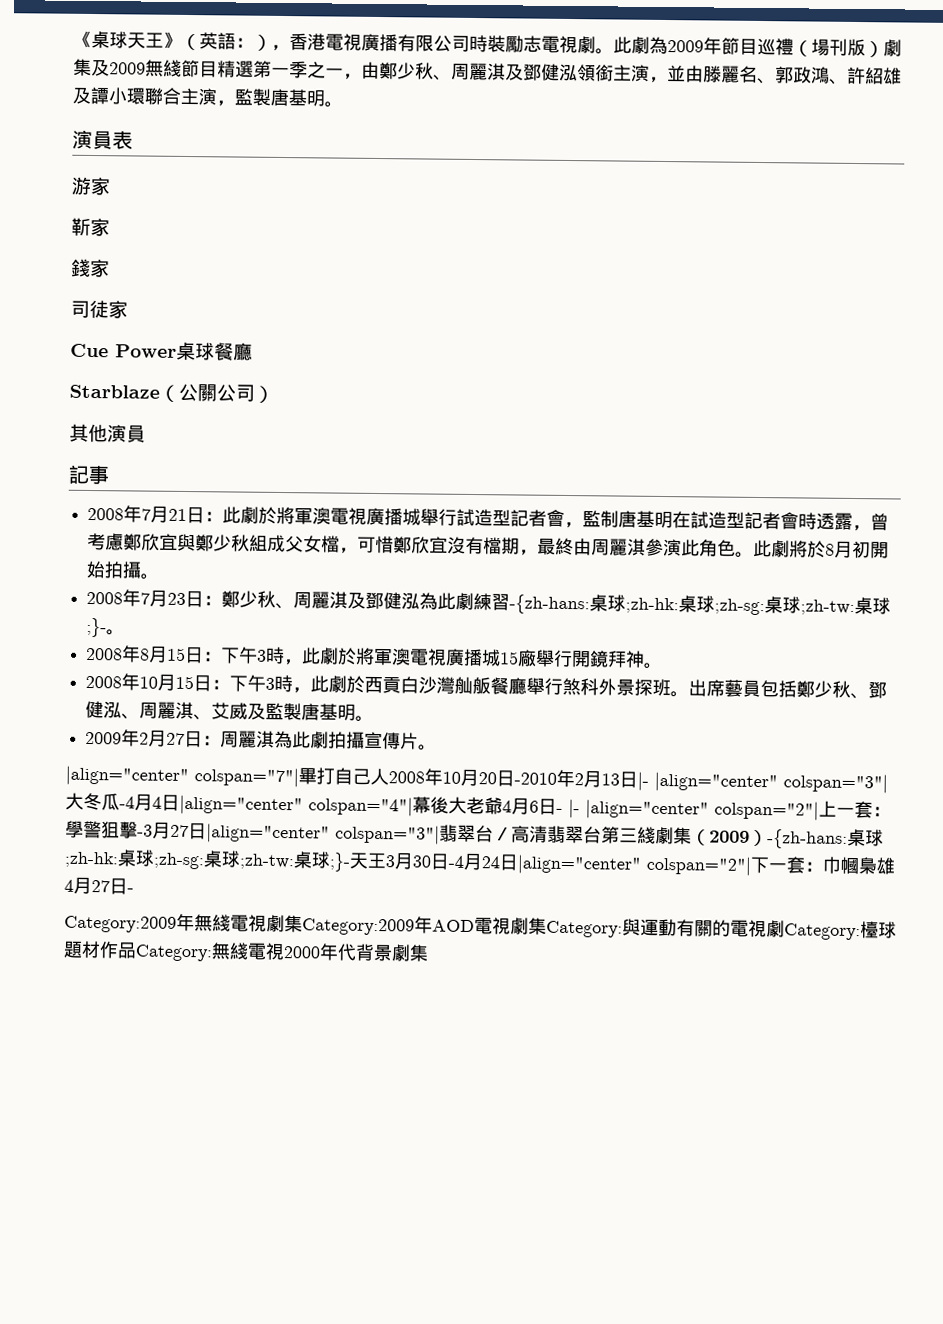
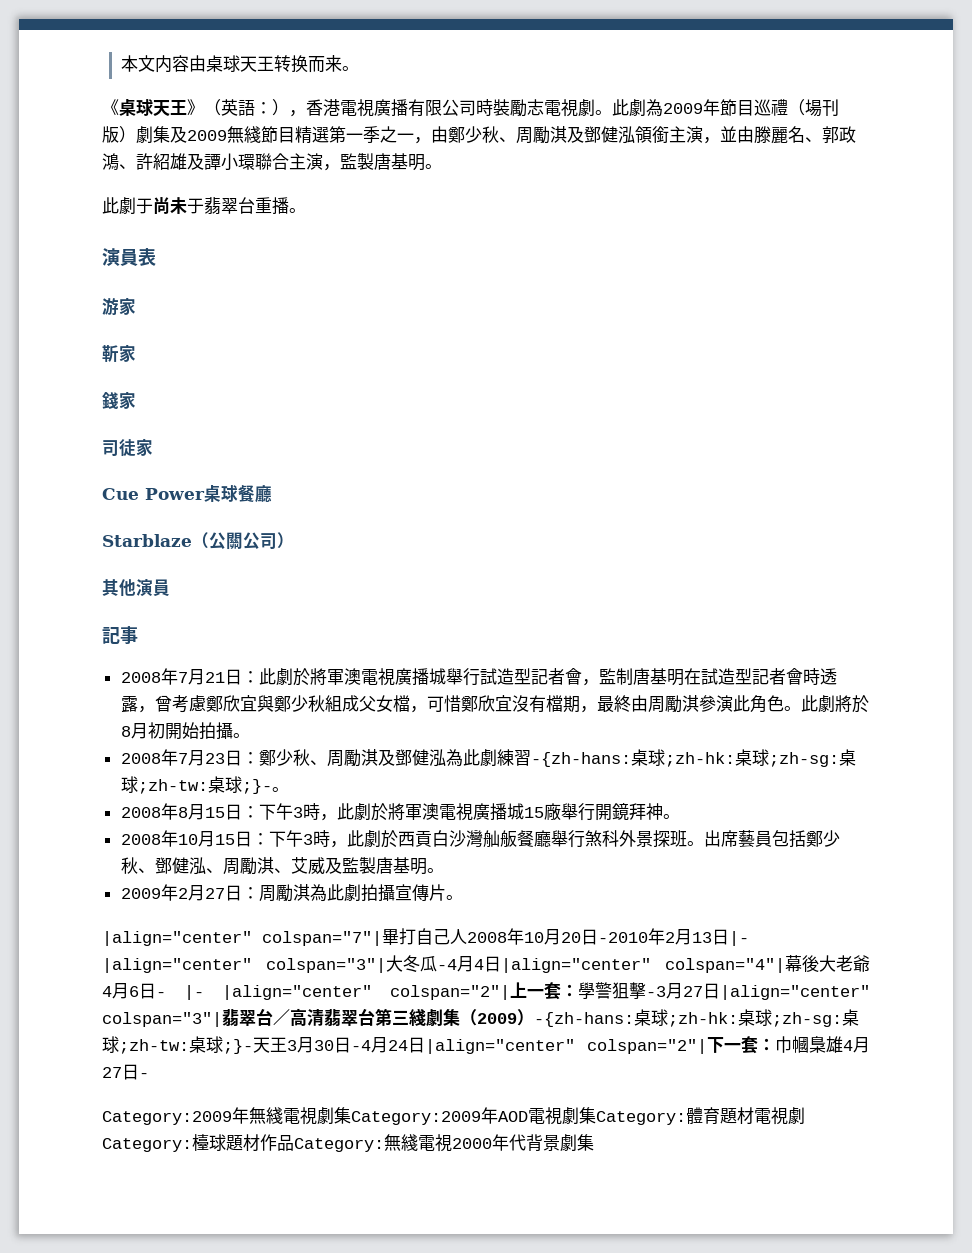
(73, 39) none -> [121,55,360,73] 本文内容由桌球天王转换而来。 //
[469,62,488,81] 麗 -> [533,126,550,144] 勵
(343, 104) none -> [102,197,306,215] // 此劇于尚未于翡翠台重播。
[609,538,629,556] 麗 -> [664,695,682,713] 勵
[311,591,331,609] 麗 -> [343,749,361,767] 勵
[157,701,177,719] 麗 -> [239,857,257,875] 勵
[238,730,258,748] 麗 -> [275,884,293,902] 勵
[622,918,731,937] 與運動有關的 -> [686,1107,754,1124] 體育題材

